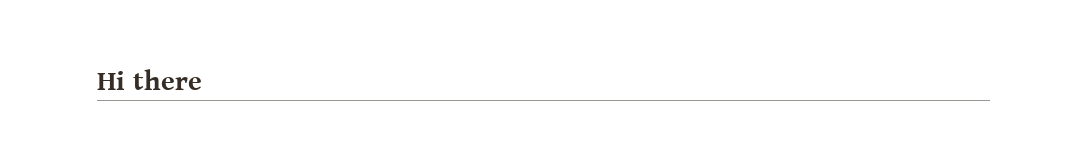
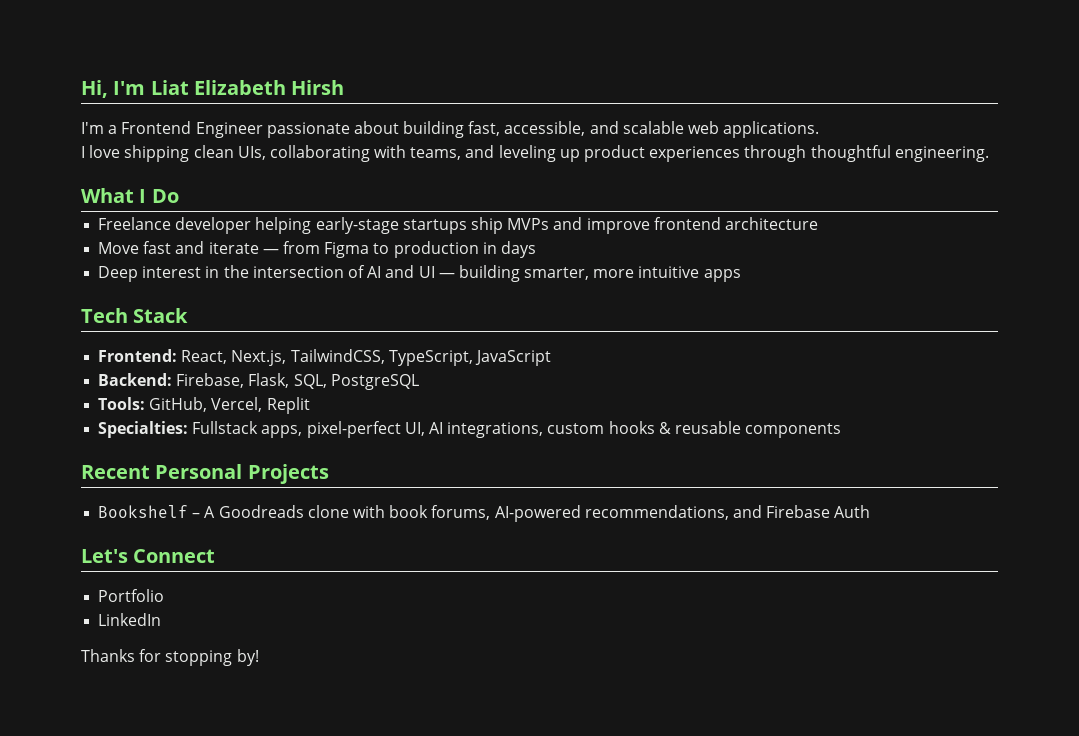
[97,69,202,90] Hi there -> [81,80,345,98] [81,121,820,138] [81,145,989,162] [81,188,179,203] [98,217,818,234] [98,241,536,258] [98,265,741,282] [81,308,189,323] [98,349,551,366] [98,373,419,390] [98,397,310,414] [98,421,842,438] [81,464,329,484] [98,505,871,522] [81,549,216,563] [98,589,165,602] [98,613,162,626] [81,649,259,666] Hi, I'm Liat Elizabeth Hirsh // I'm a Frontend Engineer passionate about building fast, accessible, and scalable web applications. // I love shipping clean UIs, collaborating with teams, and leveling up product experiences through thoughtful engineering. // What I Do // Freelance developer helping early-stage startups ship MVPs and improve frontend architecture // Move fast and iterate — from Figma to production in days // Deep interest in the intersection of AI and UI — building smarter, more intuitive apps // Tech Stack // Frontend: React, Next.js, TailwindCSS, TypeScript, JavaScript // Backend: Firebase, Flask, SQL, PostgreSQL // Tools: GitHub, Vercel, Replit // Specialties: Fullstack apps, pixel-perfect UI, AI integrations, custom hooks & reusable components // Recent Personal Projects // Bookshelf – A Goodreads clone with book forums, AI-powered recommendations, and Firebase Auth // Let's Connect // Portfolio // LinkedIn // Thanks for stopping by!

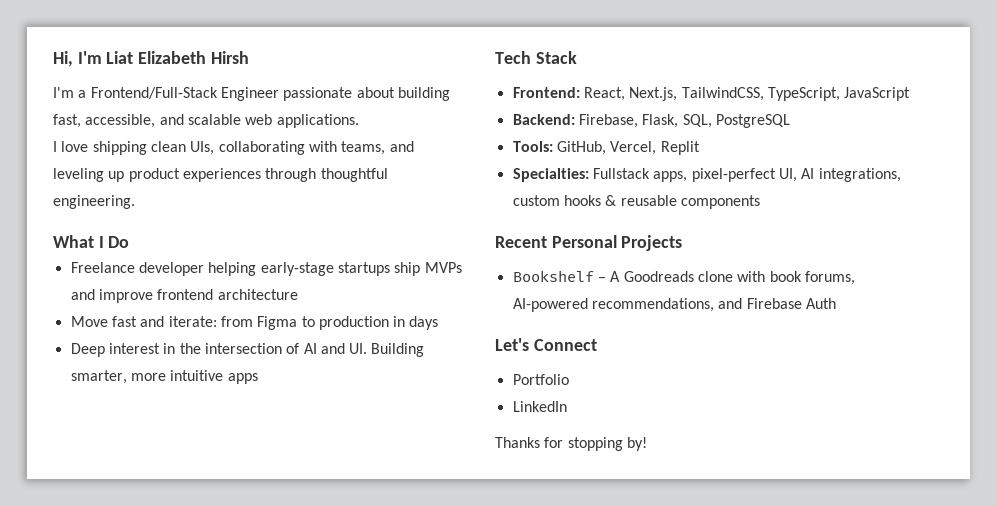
[121,121,192,134] Frontend -> [90,87,218,99] Frontend/Full-Stack
[208,242,279,254] iterate — -> [168,316,217,327] iterate:
[418,265,520,282] UI — building -> [349,343,425,357] UI. Building

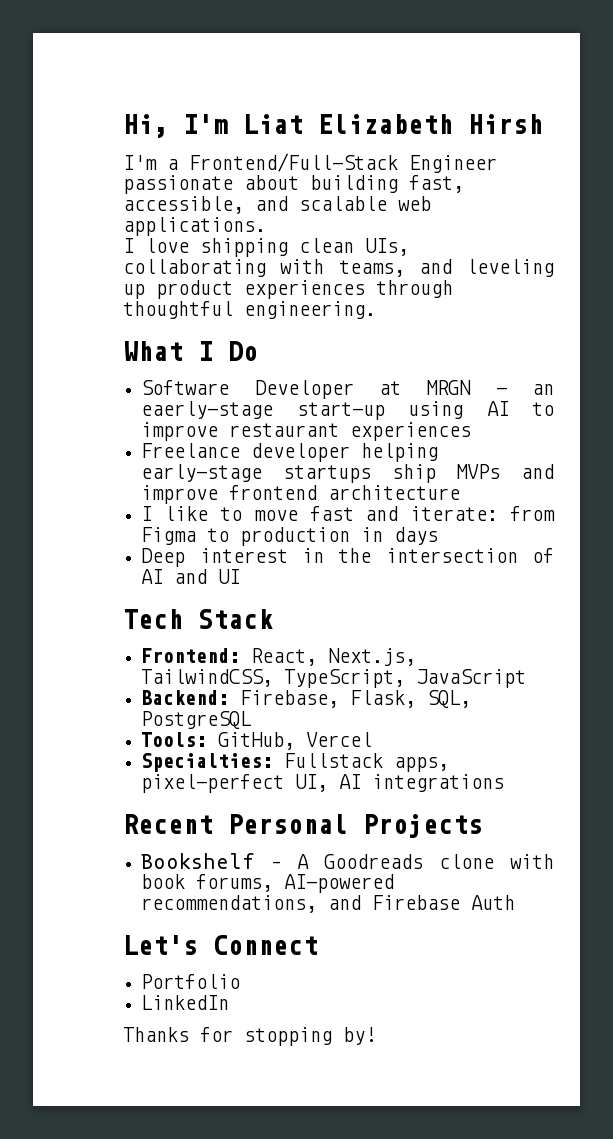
(130, 242) none -> [141,380,554,399] [141,401,554,420] [141,422,472,441] // Software Developer at MRGN - an eaerly-stage start-up using AI to improve restaurant experiences
[70,316,108,327] Move -> [141,506,298,521] I like to move
[349,343,425,357] [70,370,258,384] UI. Building smarter, more intuitive apps -> [218,569,241,584] UI
[610,141,700,155] Vercel, Replit -> [306,732,373,747] Vercel
[818,168,901,182] [512,195,760,209] integrations, custom hooks & reusable components -> [372,774,505,792] integrations

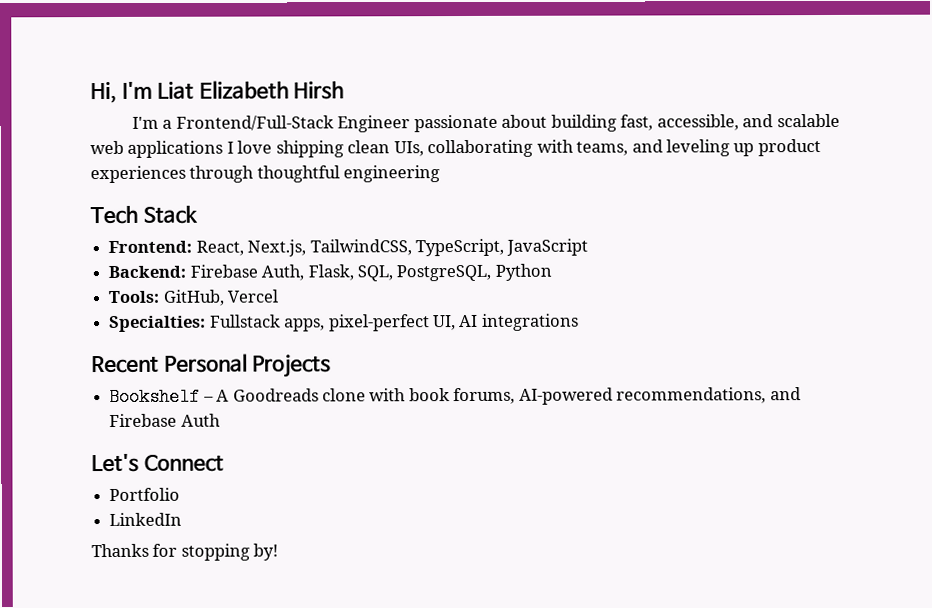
[123,217,266,236] applications. // -> [127,140,224,158] applications
[244,301,376,319] [123,341,258,361] [141,380,554,399] [141,401,554,420] [141,422,472,441] [141,443,439,462] [141,464,554,483] [141,485,461,504] [141,506,555,521] [141,527,439,546] [141,548,554,567] [141,569,241,584] engineering. // What I Do // Software Developer at MRGN - an eaerly-stage start-up using AI to improve restaurant experiences // Freelance developer helping early-stage startups ship MVPs and improve frontend architecture // I like to move fast and iterate: from Figma to production in days // Deep interest in the intersection of AI and UI -> [343,165,441,183] engineering
[240,690,472,708] [141,711,252,729] Firebase, Flask, SQL, PostgreSQL -> [189,263,552,282] Firebase Auth, Flask, SQL, PostgreSQL, Python

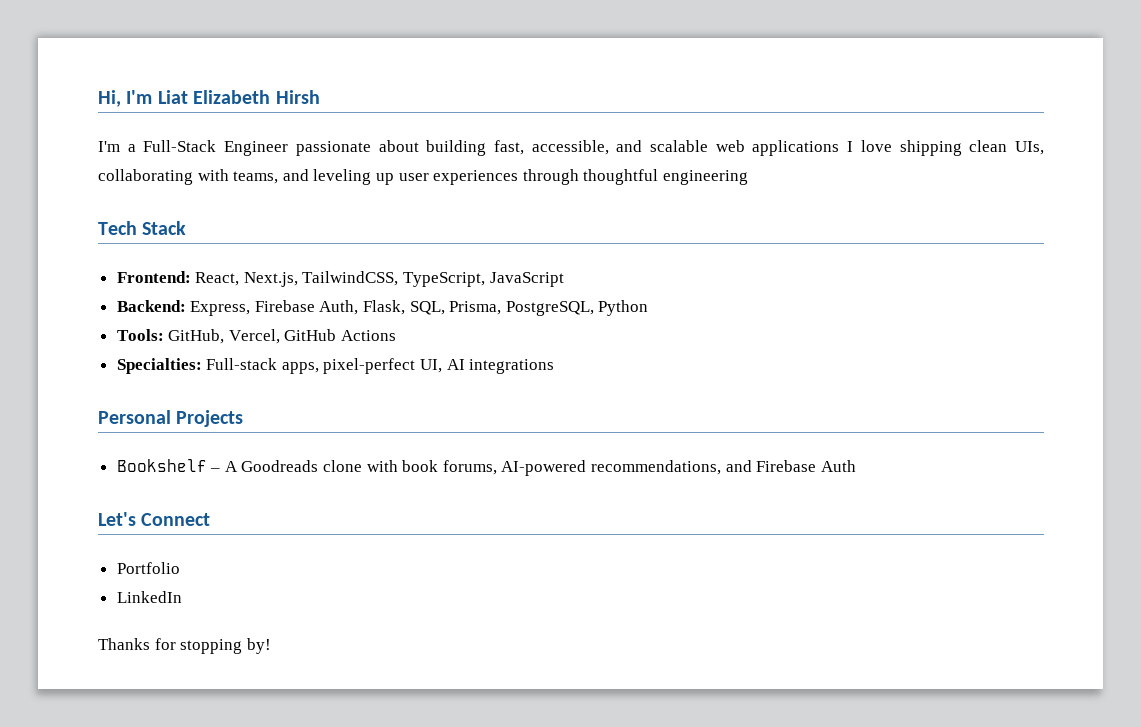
[175,115,334,131] Frontend/Full-Stack -> [143,140,217,152] Full-Stack
[757,139,821,157] product -> [398,173,429,181] user
(187, 271) none -> [190,301,251,316] Express,
(393, 273) none -> [449,301,502,315] Prisma,
[227,289,279,303] Vercel -> [228,329,397,344] Vercel, GitHub Actions
[209,314,281,328] Fullstack -> [206,358,278,370] Full-stack
[91,355,159,374] Recent -> (555, 366) none

